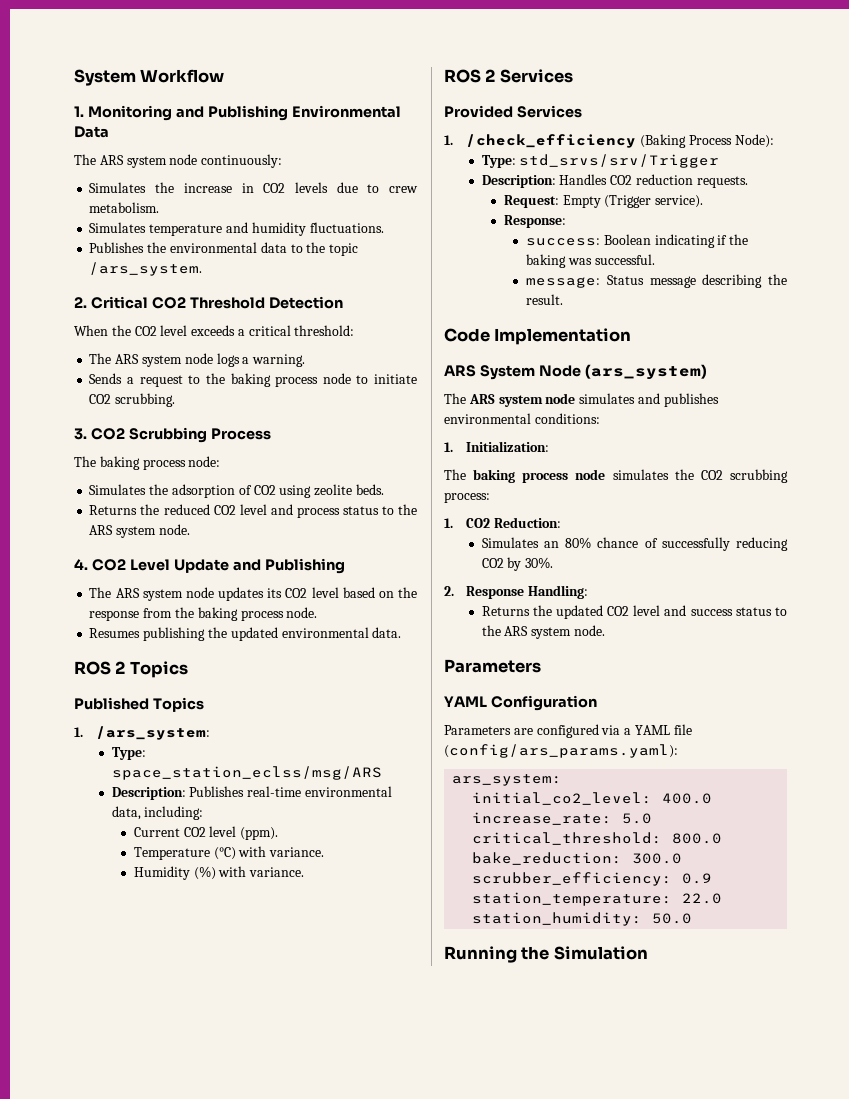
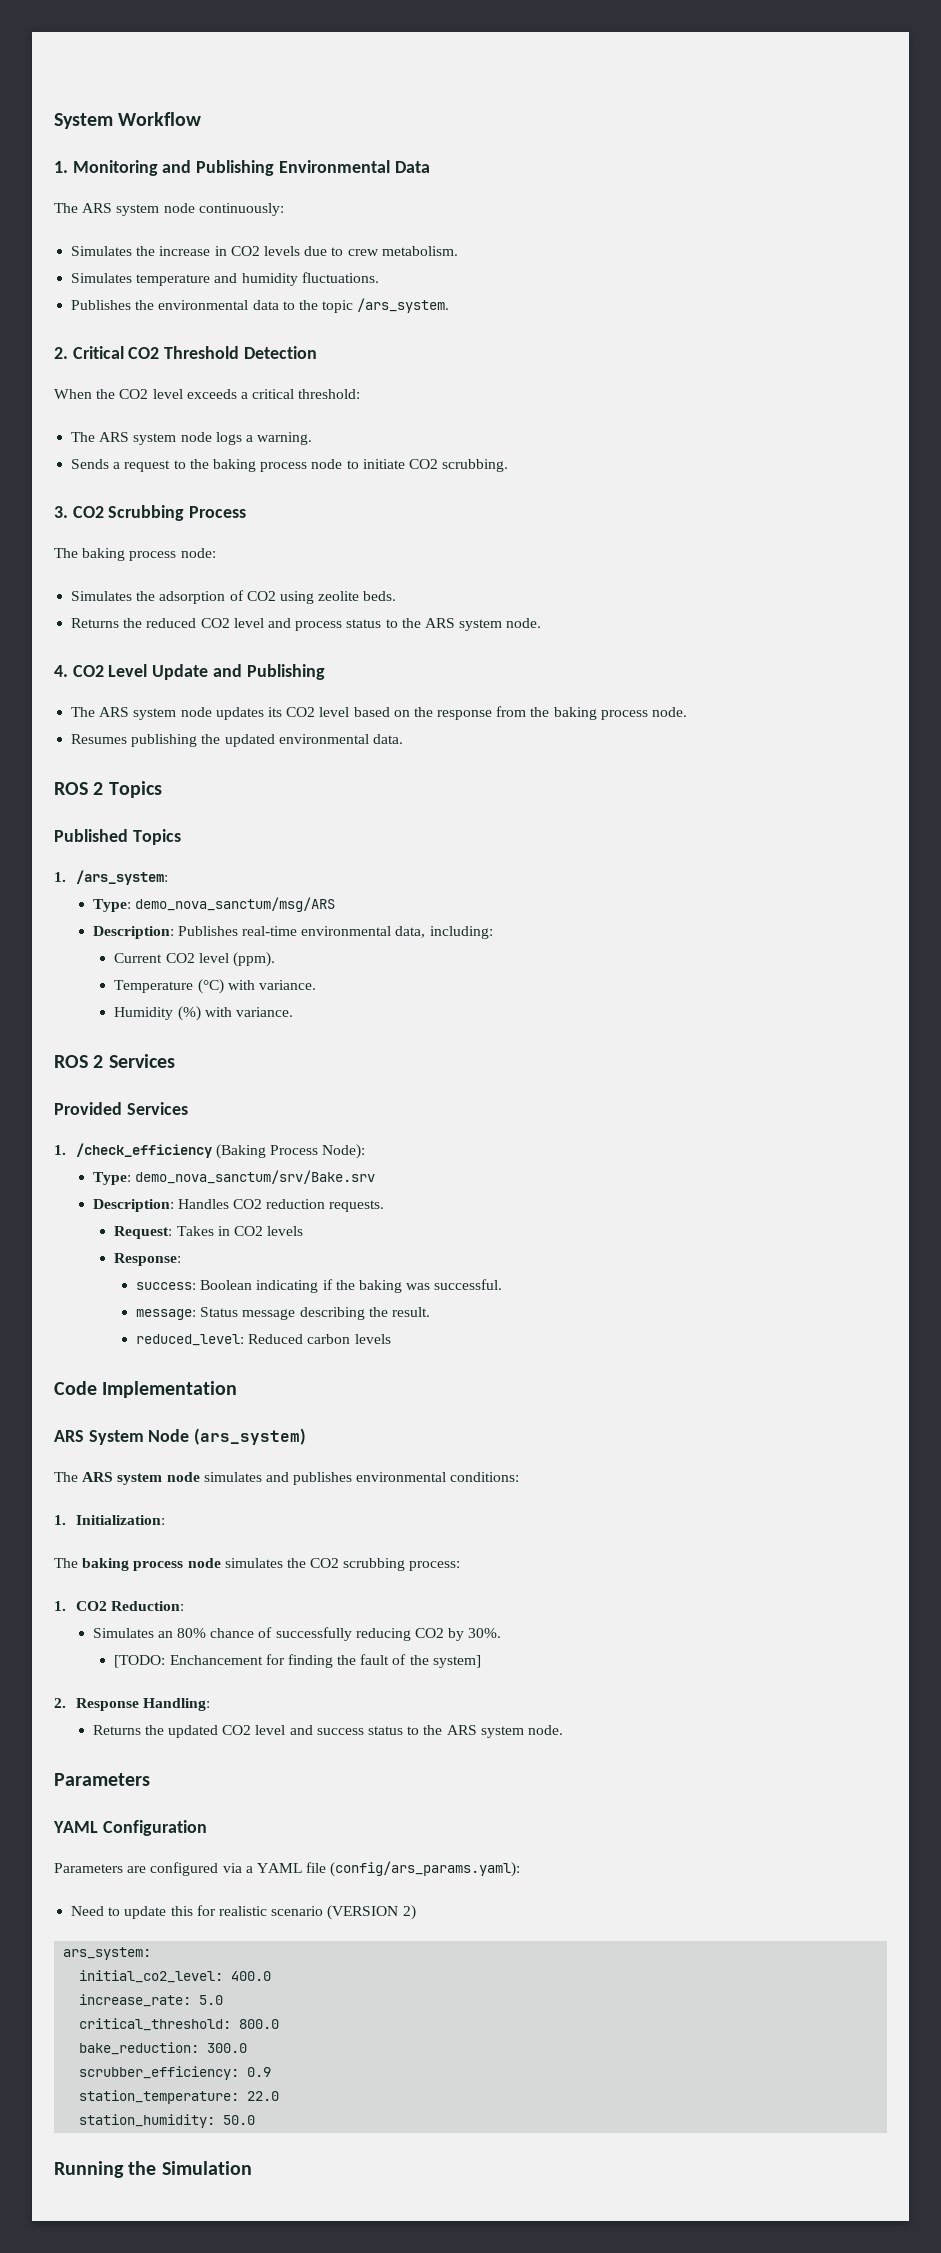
[111,766,382,780] space_station_eclss/msg/ARS -> [134,897,335,912] demo_nova_sanctum/msg/ARS
[519,154,720,168] std_srvs/srv/Trigger -> [134,1170,375,1184] demo_nova_sanctum/srv/Bake.srv
[562,195,704,208] Empty (Trigger service). -> [176,1226,304,1236] Takes in CO2 levels
(563, 299) none -> [135,1334,391,1346] // reduced_level: Reduced carbon levels
(554, 563) none -> [114,1654,481,1668] // [TODO: Enchancement for finding the fault of the system]
(678, 751) none -> [71,1905,416,1920] // Need to update this for realistic scenario (VERSION 2)

